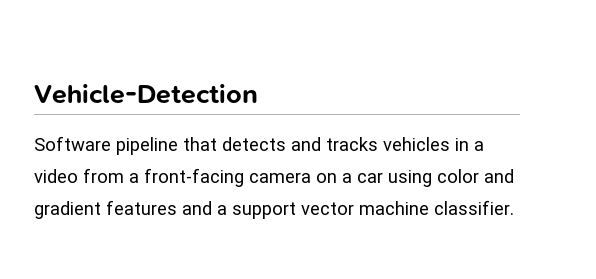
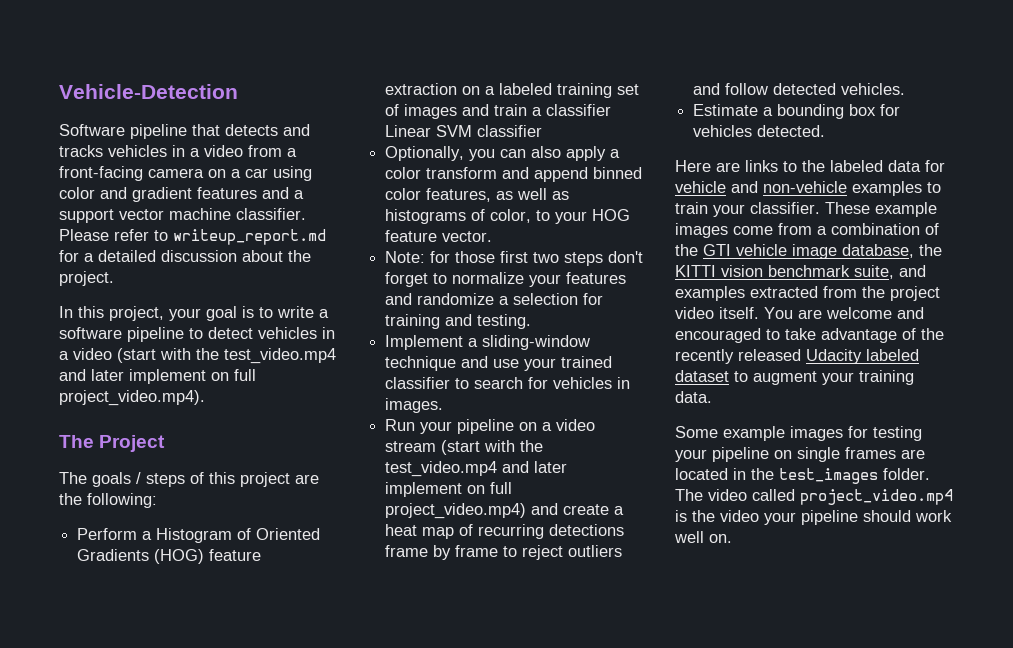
(514, 207) none -> [59,229,326,245] [59,250,311,262] [59,271,114,286] [59,306,329,321] [59,327,335,342] [59,348,336,364] [59,369,256,384] [59,390,205,406] [59,435,166,452] [59,472,319,487] [59,493,157,508] [77,528,321,543] [77,549,262,564] [385,83,640,98] [385,104,612,119] [385,125,543,137] [385,146,621,161] [385,167,643,182] [385,188,570,202] [385,209,631,224] [385,230,493,242] [385,251,644,266] [385,272,627,287] [385,293,604,305] [385,314,532,329] [385,335,591,350] [385,356,613,371] [385,377,631,389] [385,398,444,413] [385,419,596,434] [385,440,544,455] [385,461,568,477] [385,482,513,497] [385,503,625,519] [385,524,625,539] [385,545,623,560] [693,83,906,95] [693,104,901,119] [693,125,826,137] [675,160,945,172] [675,181,941,196] [675,202,937,217] [675,223,939,238] [675,244,942,259] [675,265,926,279] [675,286,940,301] [675,307,924,319] [675,328,944,343] [675,349,919,364] [675,370,914,385] [675,391,712,403] [675,426,922,441] [675,447,925,462] [675,468,930,484] [675,489,953,505] [675,510,952,525] [674,531,732,543] Please refer to writeup_report.md for a detailed discussion about the project. // In this project, your goal is to write a software pipeline to detect vehicles in a video (start with the test_video.mp4 and later implement on full project_video.mp4). // The Project // The goals / steps of this project are the following: // Perform a Histogram of Oriented Gradients (HOG) feature extraction on a labeled training set of images and train a classifier Linear SVM classifier // Optionally, you can also apply a color transform and append binned color features, as well as histograms of color, to your HOG feature vector. // Note: for those first two steps don't forget to normalize your features and randomize a selection for training and testing. // Implement a sliding-window technique and use your trained classifier to search for vehicles in images. // Run your pipeline on a video stream (start with the test_video.mp4 and later implement on full project_video.mp4) and create a heat map of recurring detections frame by frame to reject outliers and follow detected vehicles. // Estimate a bounding box for vehicles detected. // Here are links to the labeled data for vehicle and non-vehicle examples to train your classifier. These example images come from a combination of the GTI vehicle image database, the KITTI vision benchmark suite, and examples extracted from the project video itself. You are welcome and encouraged to take advantage of the recently released Udacity labeled dataset to augment your training data. // Some example images for testing your pipeline on single frames are located in the test_images folder. The video called project_video.mp4 is the video your pipeline should work well on.

